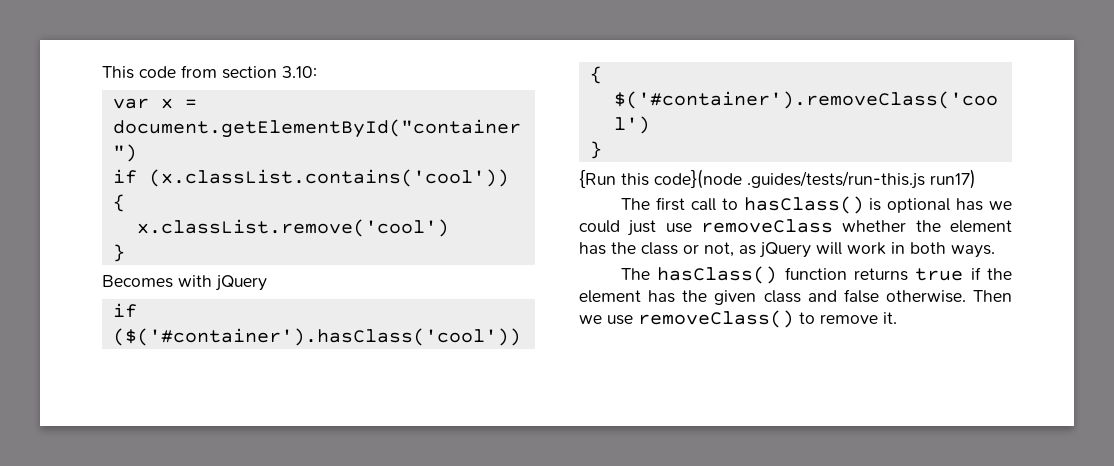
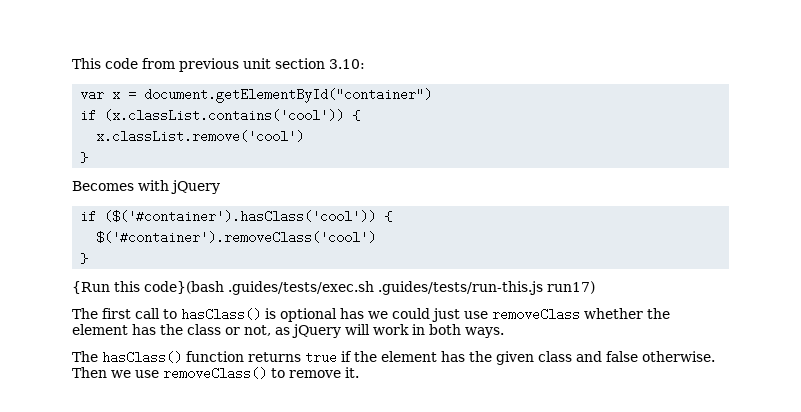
(217, 71) none -> [179,58,271,72] previous unit
[654,169,742,189] code}(node -> [144,281,374,295] code}(bash .guides/tests/exec.sh

